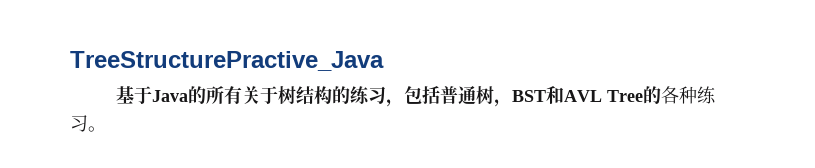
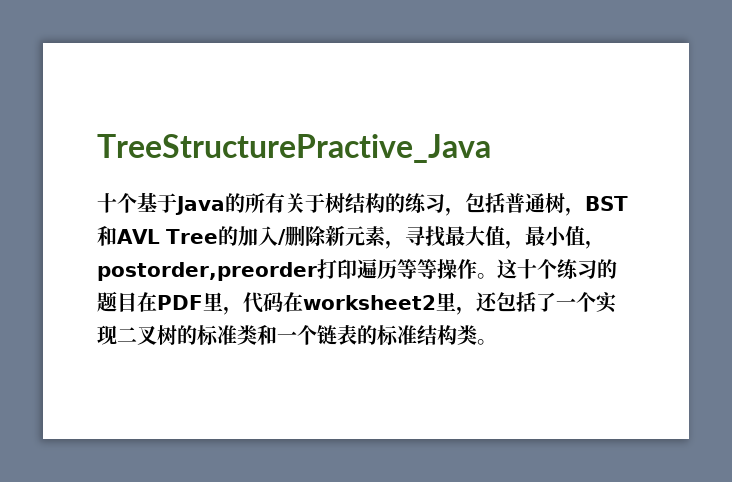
(384, 61) none -> [97,193,137,213] 十个
[660,86,716,104] [70,115,88,132] 各种练习 -> [237,225,605,249] [97,259,617,281] [97,291,617,315] [97,325,477,346] 加入/删除新元素，寻找最大值，最小值，postorder,preorder打印遍历等等操作。这十个练习的题目在PDF里，代码在worksheet2里，还包括了一个实现二叉树的标准类和一个链表的标准结构类

